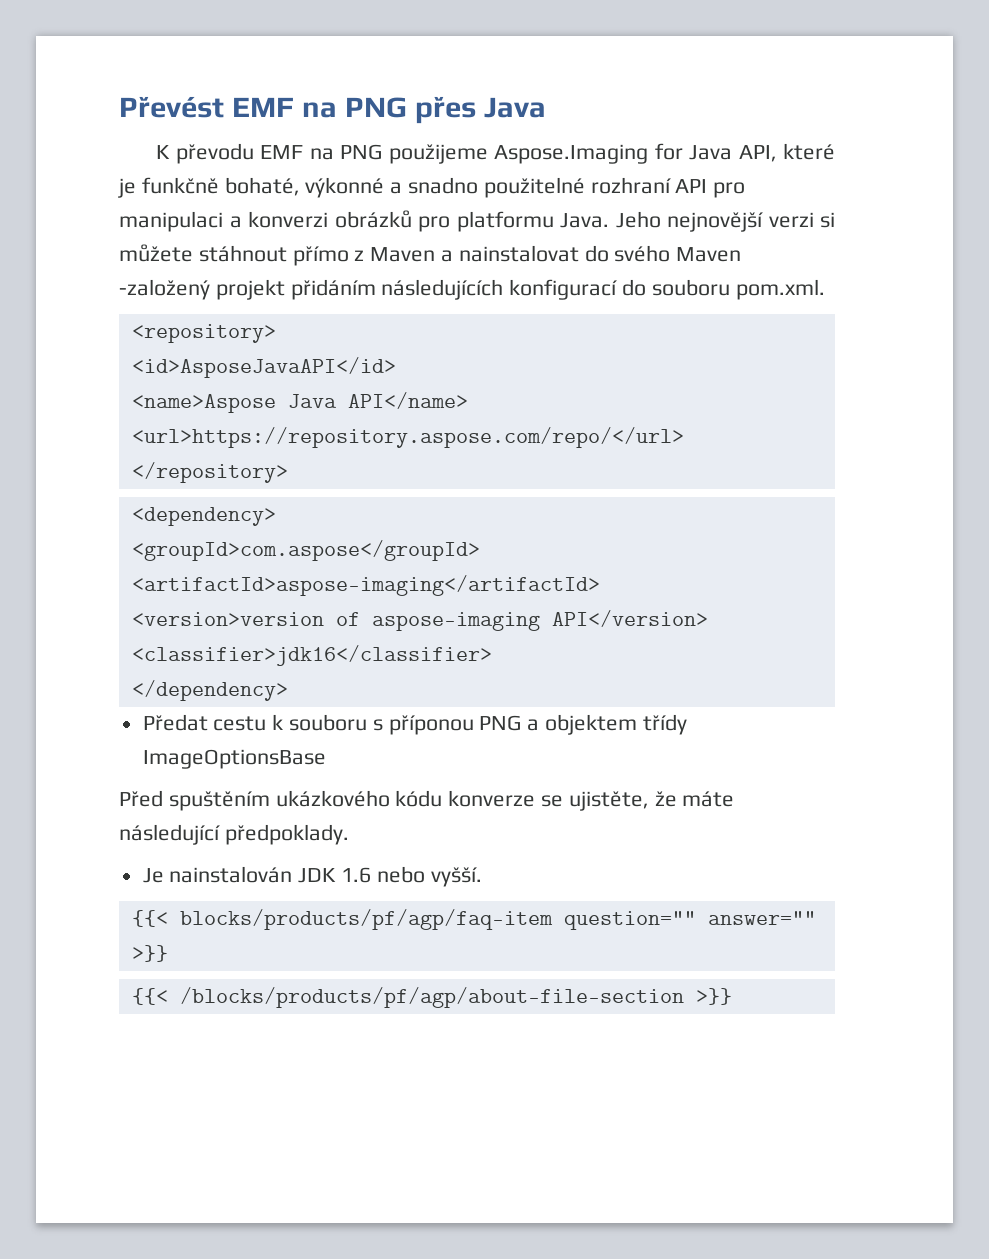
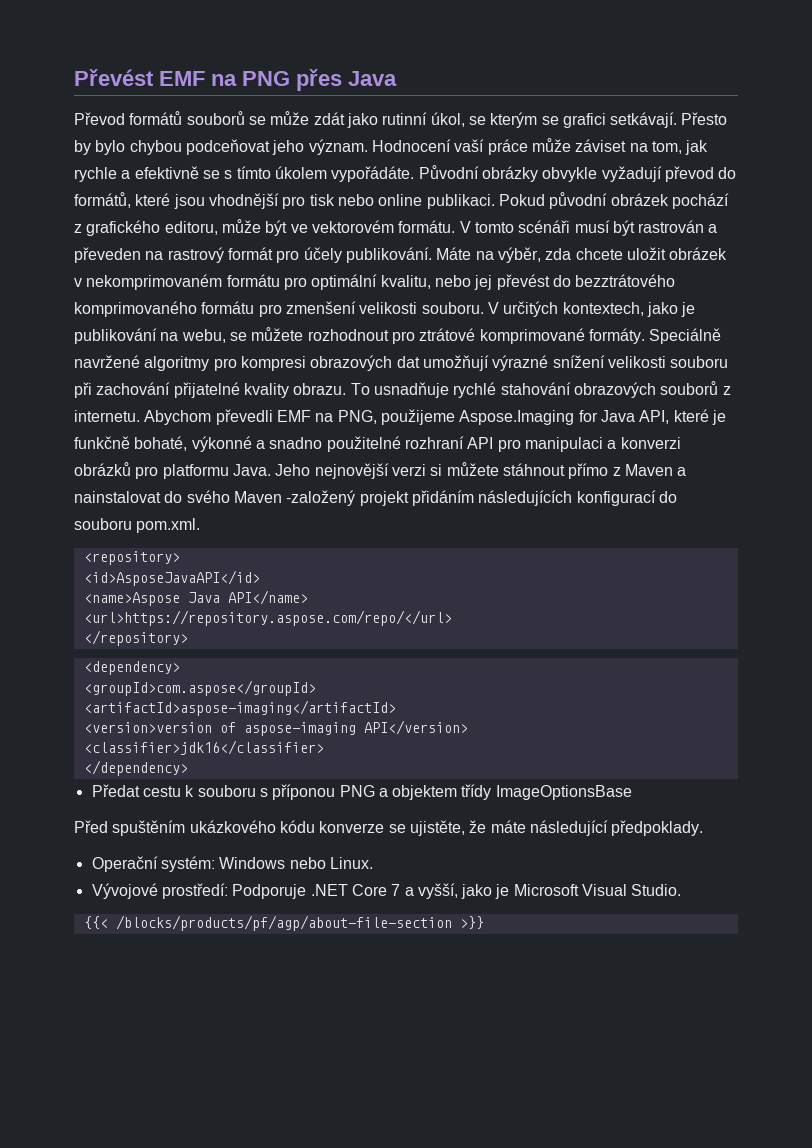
[156,143,383,164] K převodu EMF na PNG -> [74,111,728,128] [74,138,709,155] [74,165,737,182] [74,192,729,209] [74,219,718,236] [74,247,728,263] [74,274,676,290] [74,301,696,317] [74,327,722,344] [74,355,729,371] [74,381,731,398] [74,409,377,425] Převod formátů souborů se může zdát jako rutinní úkol, se kterým se grafici setkávají. Přesto by bylo chybou podceňovat jeho význam. Hodnocení vaší práce může záviset na tom, jak rychle a efektivně se s tímto úkolem vypořádáte. Původní obrázky obvykle vyžadují převod do formátů, které jsou vhodnější pro tisk nebo online publikaci. Pokud původní obrázek pochází z grafického editoru, může být ve vektorovém formátu. V tomto scénáři musí být rastrován a převeden na rastrový formát pro účely publikování. Máte na výběr, zda chcete uložit obrázek v nekomprimovaném formátu pro optimální kvalitu, nebo jej převést do bezztrátového komprimovaného formátu pro zmenšení velikosti souboru. V určitých kontextech, jako je publikování na webu, se můžete rozhodnout pro ztrátové komprimované formáty. Speciálně navržené algoritmy pro kompresi obrazových dat umožňují výrazné snížení velikosti souboru při zachování přijatelné kvality obrazu. To usnadňuje rychlé stahování obrazových souborů z internetu. Abychom převedli EMF na PNG,
[142,866,482,887] [131,909,816,930] [131,945,168,962] Je nainstalován JDK 1.6 nebo vyšší. // {{< blocks/products/pf/agp/faq-item question="" answer="" >}} -> [91,856,373,872] [91,883,682,899] Operační systém: Windows nebo Linux. // Vývojové prostředí: Podporuje .NET Core 7 a vyšší, jako je Microsoft Visual Studio.

